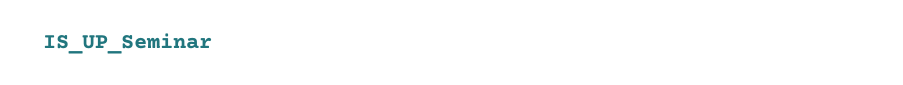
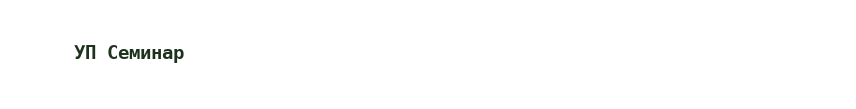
[43,33,212,54] IS_UP_Seminar -> [74,45,184,63] УП Семинар

